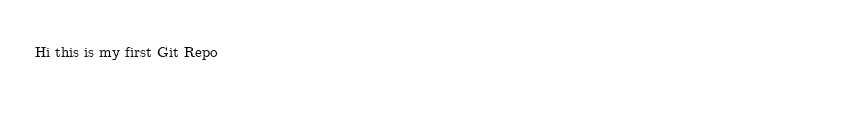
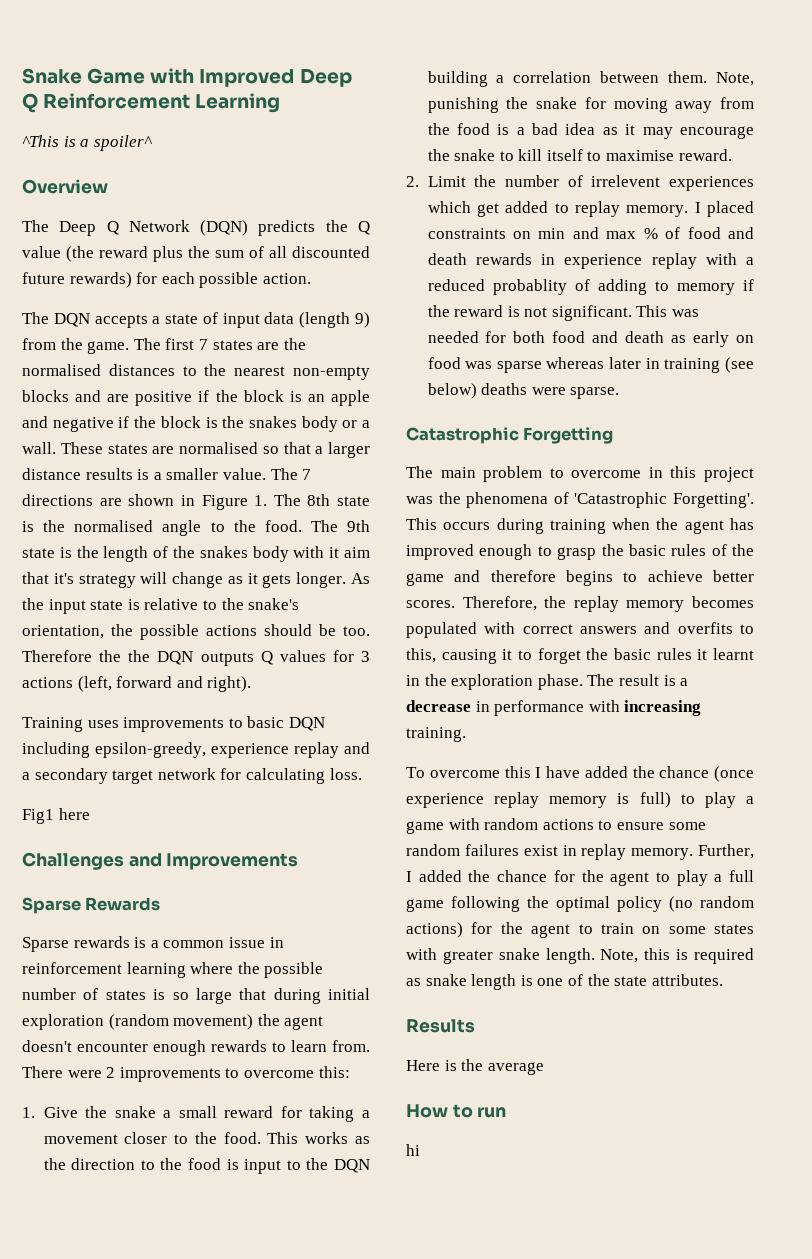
[35,47,218,60] Hi this is my first Git Repo -> [22,68,352,87] [22,93,281,113] [22,135,153,151] [22,179,108,194] [22,220,370,236] [22,246,370,262] [22,272,311,288] [22,312,370,328] [22,338,306,354] [22,364,371,380] [22,390,370,406] [22,416,370,432] [22,442,370,458] [22,468,312,480] [22,494,370,510] [22,520,370,536] [22,546,370,562] [22,572,370,588] [22,598,300,614] [22,624,370,640] [22,650,370,666] [22,676,252,692] [22,716,325,732] [22,742,370,758] [22,768,362,784] [22,808,90,824] [22,852,299,870] [22,897,161,914] [22,936,284,952] [22,962,324,978] [22,988,370,1004] [22,1014,324,1030] [22,1040,370,1056] [22,1066,350,1082] [22,1106,370,1122] [43,1132,370,1144] [43,1158,370,1174] [427,71,754,87] [427,97,754,113] [427,123,754,139] [427,149,732,161] [406,175,754,191] [427,201,754,217] [427,227,754,239] [427,253,754,269] [427,279,754,295] [427,305,700,321] [427,331,754,347] [427,357,754,373] [427,383,620,399] [406,427,614,444] [406,466,754,482] [406,492,754,508] [406,518,754,534] [406,544,754,560] [406,570,754,586] [406,596,754,612] [406,622,754,638] [406,648,754,664] [406,674,689,690] [406,700,702,716] [406,727,466,742] [406,766,754,782] [406,792,754,808] [406,818,706,834] [406,844,754,860] [406,870,754,886] [406,896,754,912] [406,922,754,938] [406,948,754,964] [406,974,723,990] [406,1019,475,1033] [406,1059,544,1075] [406,1104,507,1118] [406,1144,420,1156] Snake Game with Improved Deep Q Reinforcement Learning // ^This is a spoiler^ // Overview // The Deep Q Network (DQN) predicts the Q value (the reward plus the sum of all discounted future rewards) for each possible action. // The DQN accepts a state of input data (length 9) from the game. The first 7 states are the normalised distances to the nearest non-empty blocks and are positive if the block is an apple and negative if the block is the snakes body or a wall. These states are normalised so that a larger distance results is a smaller value. The 7 directions are shown in Figure 1. The 8th state is the normalised angle to the food. The 9th state is the length of the snakes body with it aim that it's strategy will change as it gets longer. As the input state is relative to the snake's orientation, the possible actions should be too. Therefore the the DQN outputs Q values for 3 actions (left, forward and right). // Training uses improvements to basic DQN including epsilon-greedy, experience replay and a secondary target network for calculating loss. // Fig1 here // Challenges and Improvements // Sparse Rewards // Sparse rewards is a common issue in reinforcement learning where the possible number of states is so large that during initial exploration (random movement) the agent doesn't encounter enough rewards to learn from. There were 2 improvements to overcome this: // 1. Give the snake a small reward for taking a movement closer to the food. This works as the direction to the food is input to the DQN building a correlation between them. Note, punishing the snake for moving away from the food is a bad idea as it may encourage the snake to kill itself to maximise reward. // 2. Limit the number of irrelevent experiences which get added to replay memory. I placed constraints on min and max % of food and death rewards in experience replay with a reduced probablity of adding to memory if the reward is not significant. This was needed for both food and death as early on food was sparse whereas later in training (see below) deaths were sparse. // Catastrophic Forgetting // The main problem to overcome in this project was the phenomena of 'Catastrophic Forgetting'. This occurs during training when the agent has improved enough to grasp the basic rules of the game and therefore begins to achieve better scores. Therefore, the replay memory becomes populated with correct answers and overfits to this, causing it to forget the basic rules it learnt in the exploration phase. The result is a decrease in performance with increasing training. // To overcome this I have added the chance (once experience replay memory is full) to play a game with random actions to ensure some random failures exist in replay memory. Further, I added the chance for the agent to play a full game following the optimal policy (no random actions) for the agent to train on some states with greater snake length. Note, this is required as snake length is one of the state attributes. // Results // Here is the average // How to run // hi

